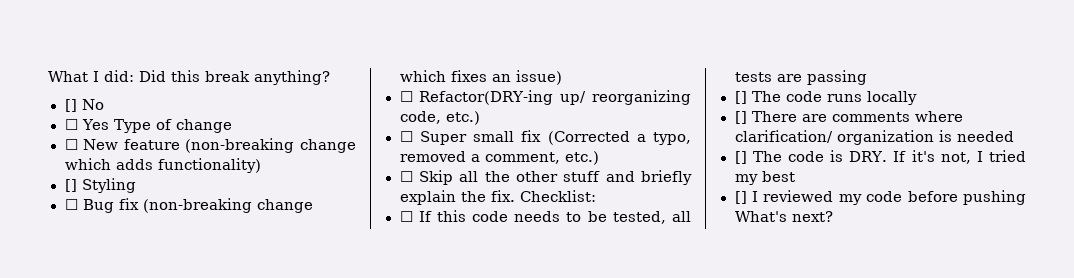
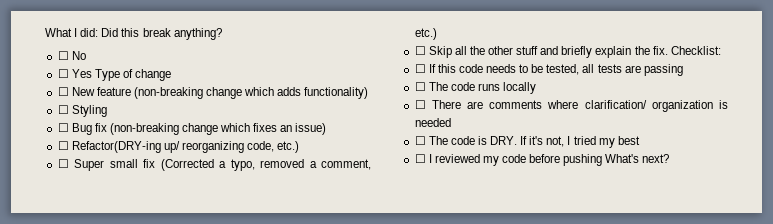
[64,99,77,112] [] -> [57,51,69,60] ☐
[64,179,77,192] [] -> [57,105,69,114] ☐
[734,91,747,104] [] -> [414,82,426,91] ☐
[734,111,747,124] [] -> [414,100,426,109] ☐
[734,151,747,164] [] -> [414,136,426,145] ☐
[734,191,747,204] [] -> [414,154,426,163] ☐

